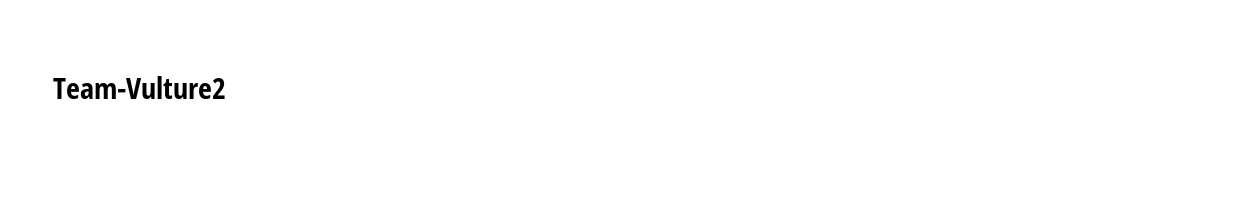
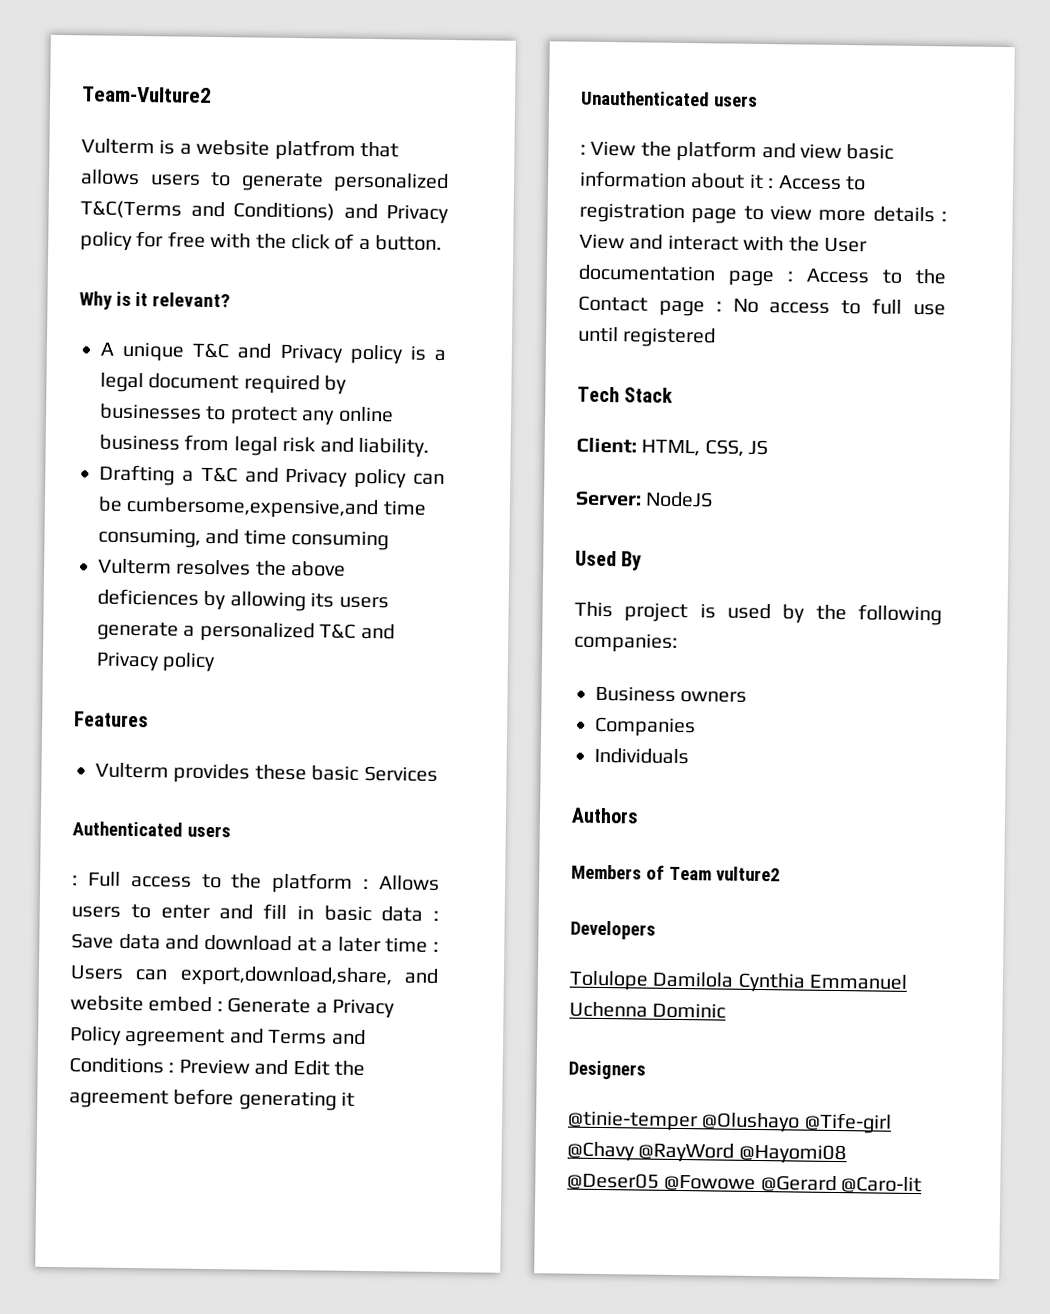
(226, 87) none -> [81,138,399,161] [80,169,449,193] [80,200,449,224] [80,231,443,251] [79,291,231,310] [100,341,447,365] [100,372,348,395] [100,403,394,426] [99,434,429,458] [99,464,445,489] [98,496,426,520] [98,527,390,551] [98,558,347,577] [97,588,389,612] [97,621,395,643] [96,651,217,673] [74,711,149,728] [95,762,438,784] [72,821,231,838] [72,871,440,894] [71,903,439,922] [71,933,439,953] [70,965,439,988] [70,995,395,1019] [70,1026,366,1048] [69,1057,365,1076] [69,1088,356,1111] [581,90,758,107] [580,140,895,162] [579,170,866,191] [579,202,947,224] [579,233,867,253] [578,264,946,287] [578,295,946,317] [578,326,717,348] [577,386,674,403] [576,437,769,457] [575,490,714,508] [575,550,643,571] [574,601,942,626] [574,632,678,653] [595,685,748,703] [595,716,696,738] [594,747,689,765] [571,807,639,824] [571,864,780,882] [570,920,656,940] [569,970,908,993] [569,1001,727,1019] [568,1060,646,1080] [567,1110,892,1134] [567,1141,847,1165] [567,1172,923,1194] // Vulterm is a website platfrom that allows users to generate personalized T&C(Terms and Conditions) and Privacy policy for free with the click of a button. // Why is it relevant? // A unique T&C and Privacy policy is a legal document required by businesses to protect any online business from legal risk and liability. // Drafting a T&C and Privacy policy can be cumbersome,expensive,and time consuming, and time consuming // Vulterm resolves the above deficiences by allowing its users generate a personalized T&C and Privacy policy // Features // Vulterm provides these basic Services // Authenticated users // : Full access to the platform : Allows users to enter and fill in basic data : Save data and download at a later time : Users can export,download,share, and website embed : Generate a Privacy Policy agreement and Terms and Conditions : Preview and Edit the agreement before generating it // Unauthenticated users // : View the platform and view basic information about it : Access to registration page to view more details : View and interact with the User documentation page : Access to the Contact page : No access to full use until registered // Tech Stack // Client: HTML, CSS, JS // Server: NodeJS // Used By // This project is used by the following companies: // Business owners // Companies // Individuals // Authors // Members of Team vulture2 // Developers // Tolulope Damilola Cynthia Emmanuel Uchenna Dominic // Designers // @tinie-temper @Olushayo @Tife-girl @Chavy @RayWord @Hayomi08 @Deser05 @Fowowe @Gerard @Caro-lit

